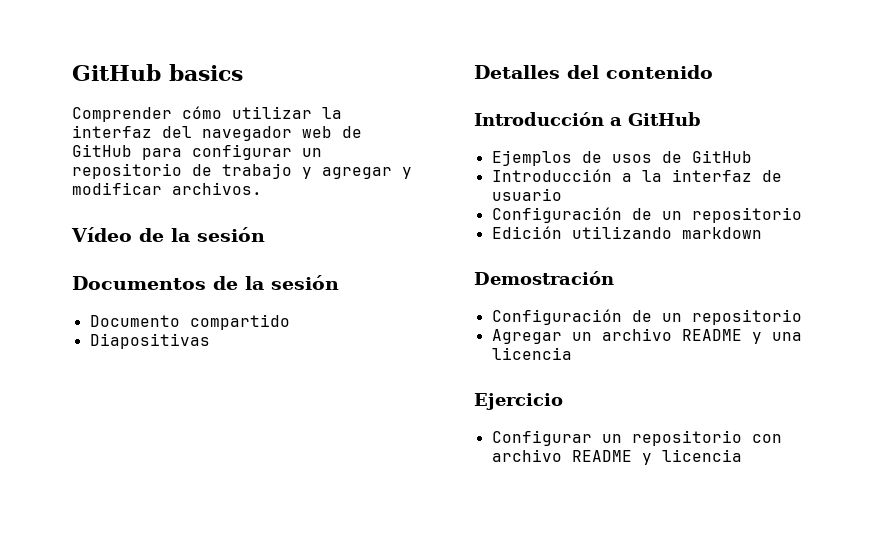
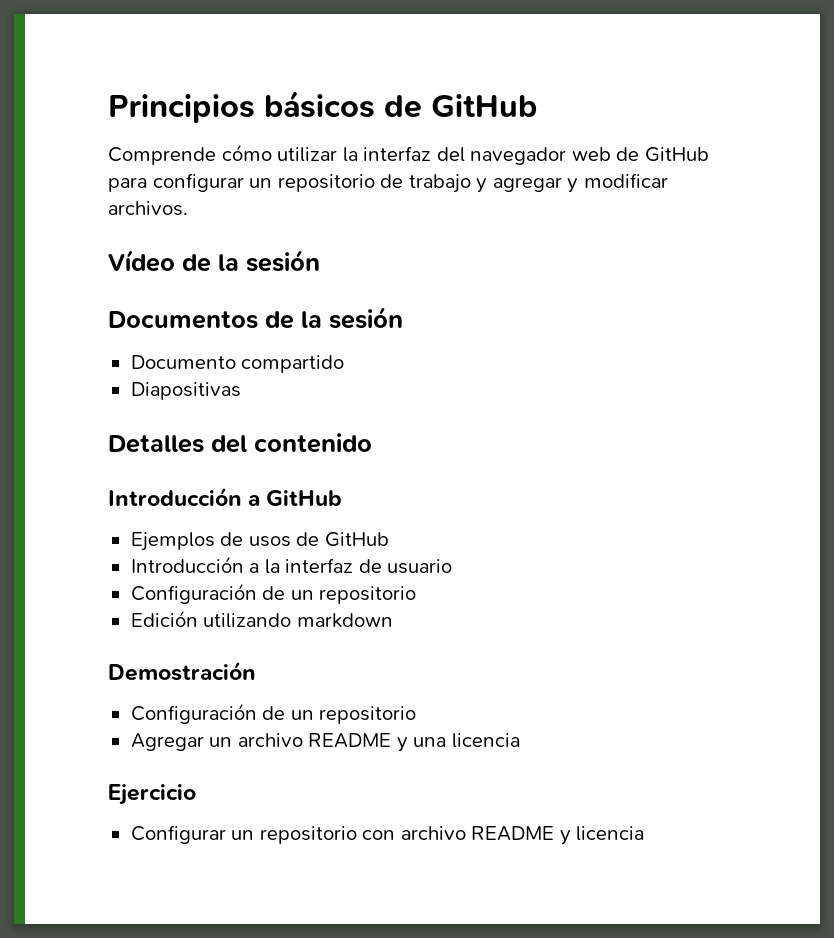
[72,64,243,81] [72,107,172,122] GitHub basics // Comprender -> [108,90,537,123] [108,147,216,165] Principios básicos de GitHub // Comprende

